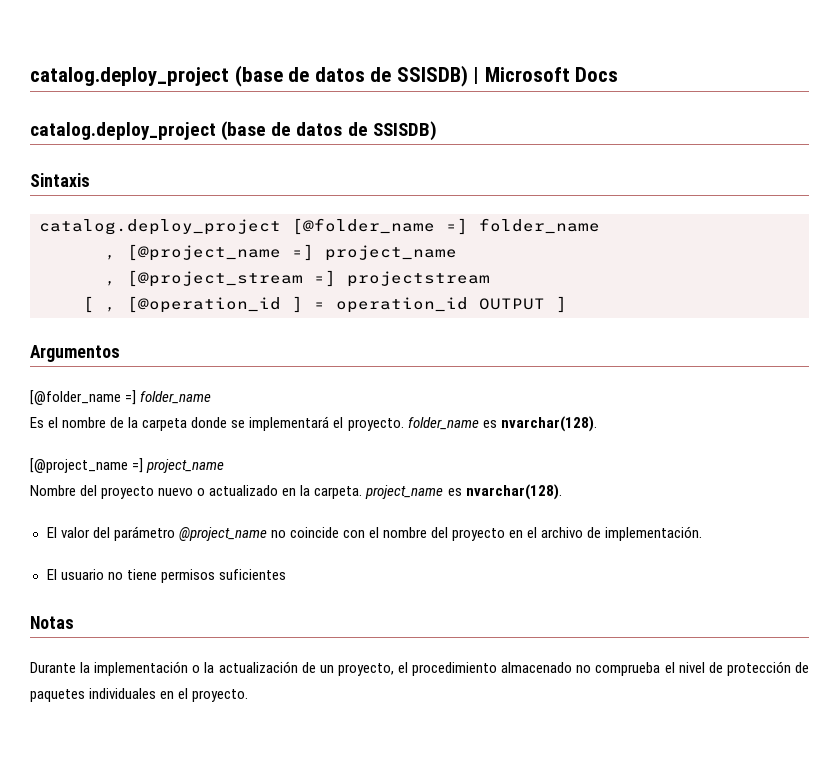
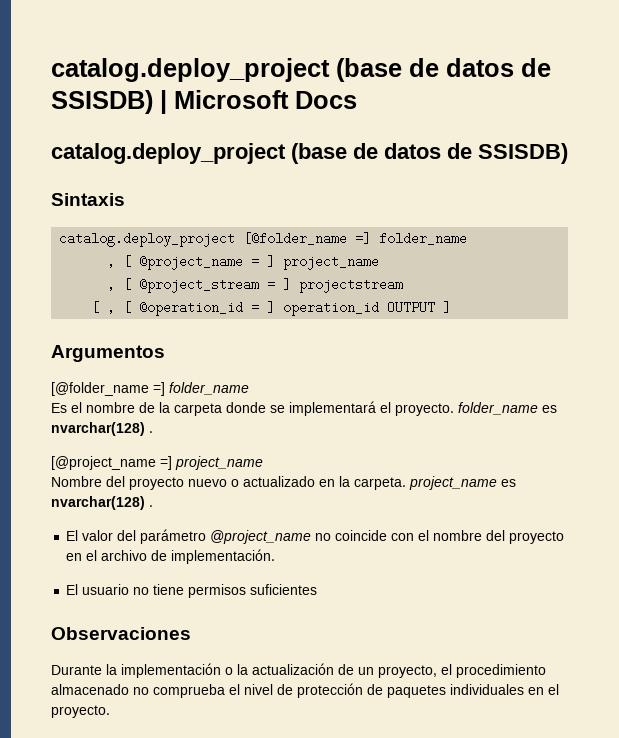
[127,244,457,261] [105,270,336,287] [@project_name =] project_name // , [@project_stream =] -> [123,255,380,270] [107,278,292,293] [ @project_name = ] project_name // , [ @project_stream = ]
[127,296,325,313] [@operation_id ] = -> [123,301,276,316] [ @operation_id = ]
[500,416,597,432] nvarchar(128). -> [51,422,153,436] nvarchar(128) .
[465,484,562,500] nvarchar(128). -> [51,496,153,510] nvarchar(128) .
[30,616,74,629] Notas -> [51,627,191,640] Observaciones

